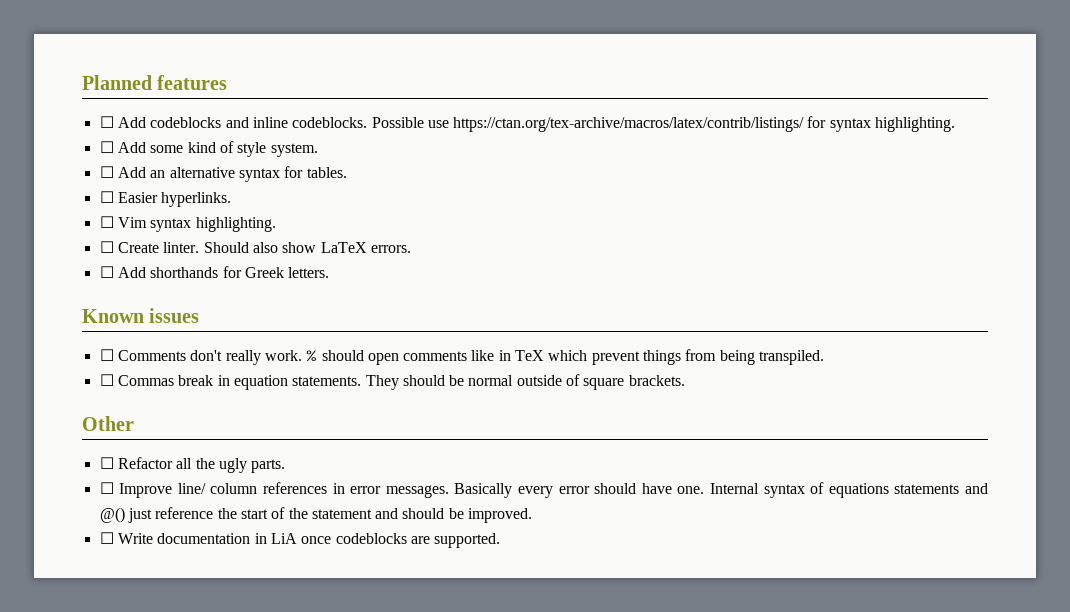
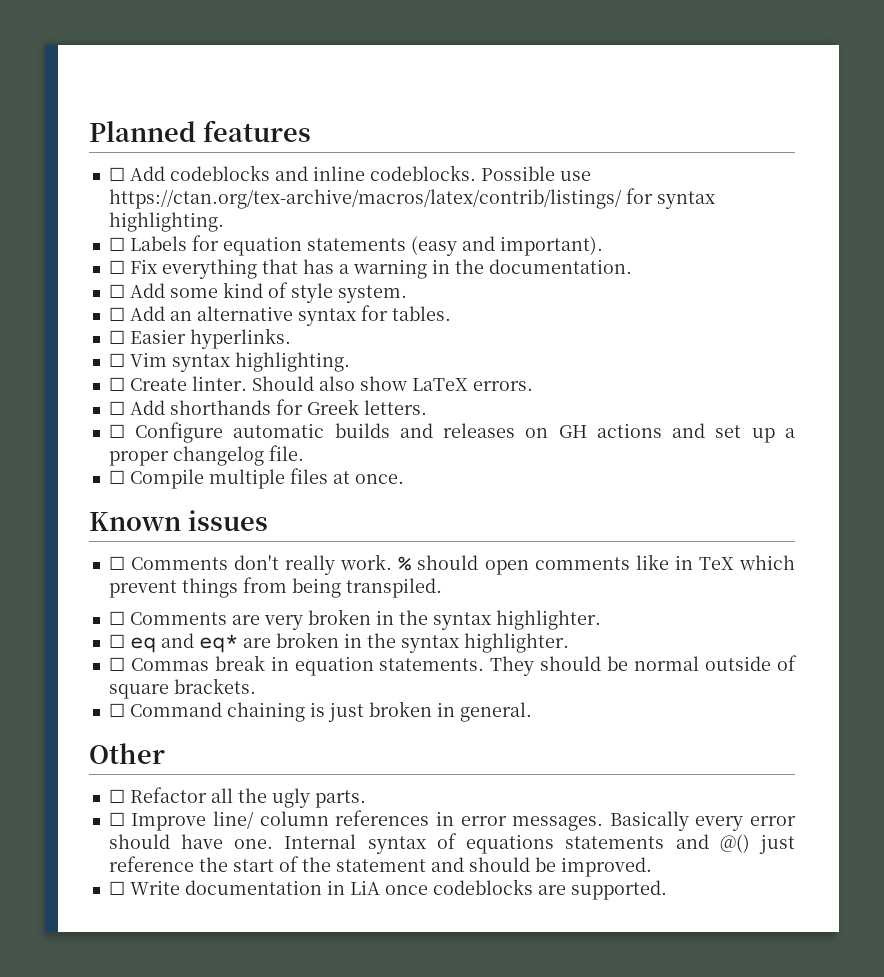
(956, 124) none -> [108,235,603,256] [108,259,632,279] // ☐ Labels for equation statements (easy and important). // ☐ Fix everything that has a warning in the documentation.
(330, 272) none -> [108,422,795,443] [108,445,304,466] [108,468,404,489] // ☐ Configure automatic builds and releases on GH actions and set up a proper changelog file. // ☐ Compile multiple files at once.
(825, 357) none -> [108,609,601,630] [108,632,569,653] // ☐ Comments are very broken in the syntax highlighter. // ☐ eq and eq* are broken in the syntax highlighter.
(685, 380) none -> [108,701,532,722] // ☐ Command chaining is just broken in general.

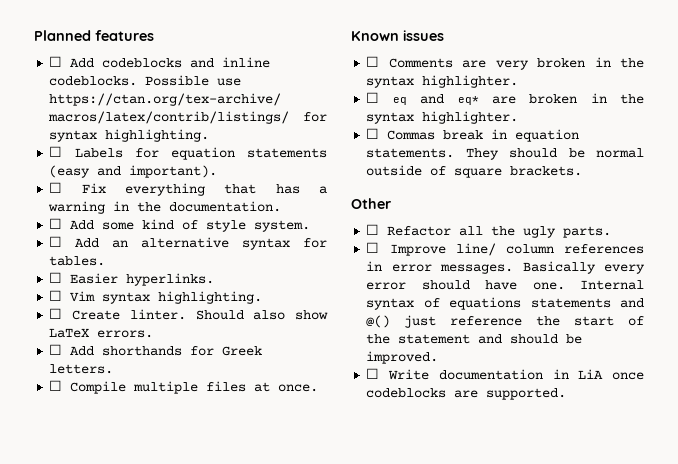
[108,422,795,443] [108,445,304,466] // ☐ Configure automatic builds and releases on GH actions and set up a proper changelog file. -> (114, 369) none
[108,554,796,575] [108,577,442,598] // ☐ Comments don't really work. % should open comments like in TeX which prevent things from being transpiled. -> (444, 35) none
[108,701,532,722] // ☐ Command chaining is just broken in general. -> (583, 171) none

